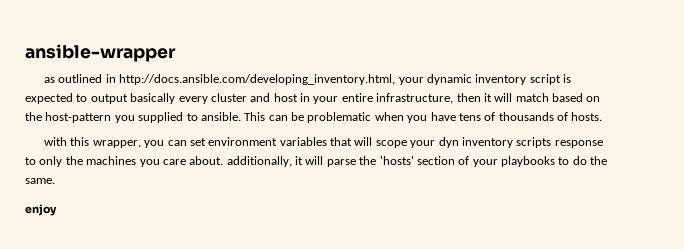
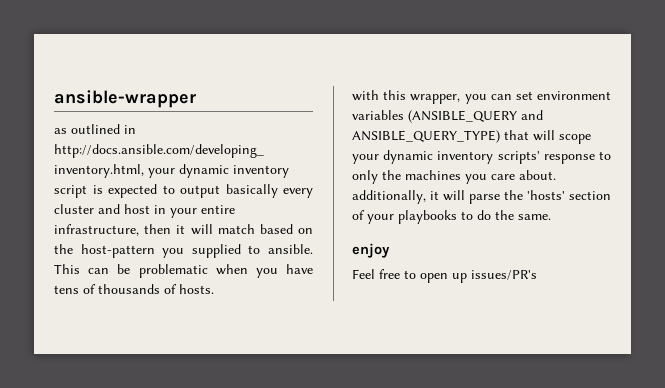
(327, 141) none -> [408,110,543,123] [352,130,500,143] (ANSIBLE_QUERY and ANSIBLE_QUERY_TYPE)
[438,137,552,148] dyn inventory scripts -> [383,150,540,164] dynamic inventory scripts'
(57, 210) none -> [352,269,537,283] // Feel free to open up issues/PR's

